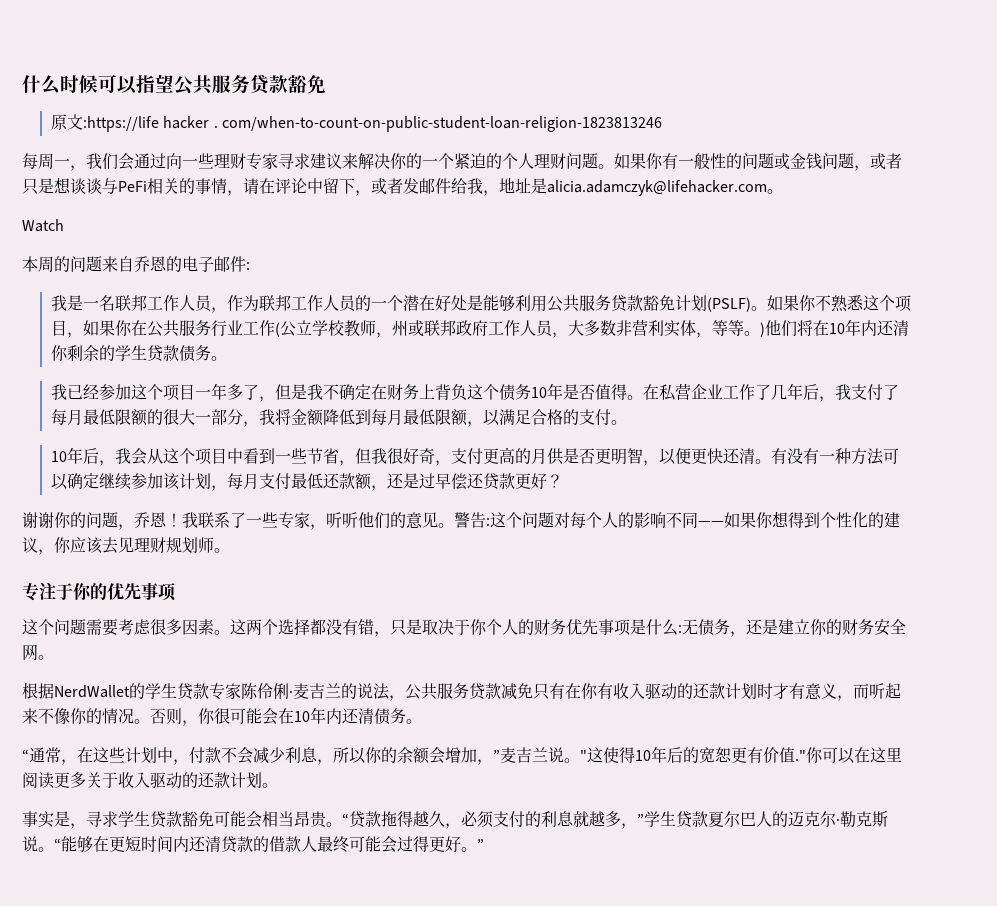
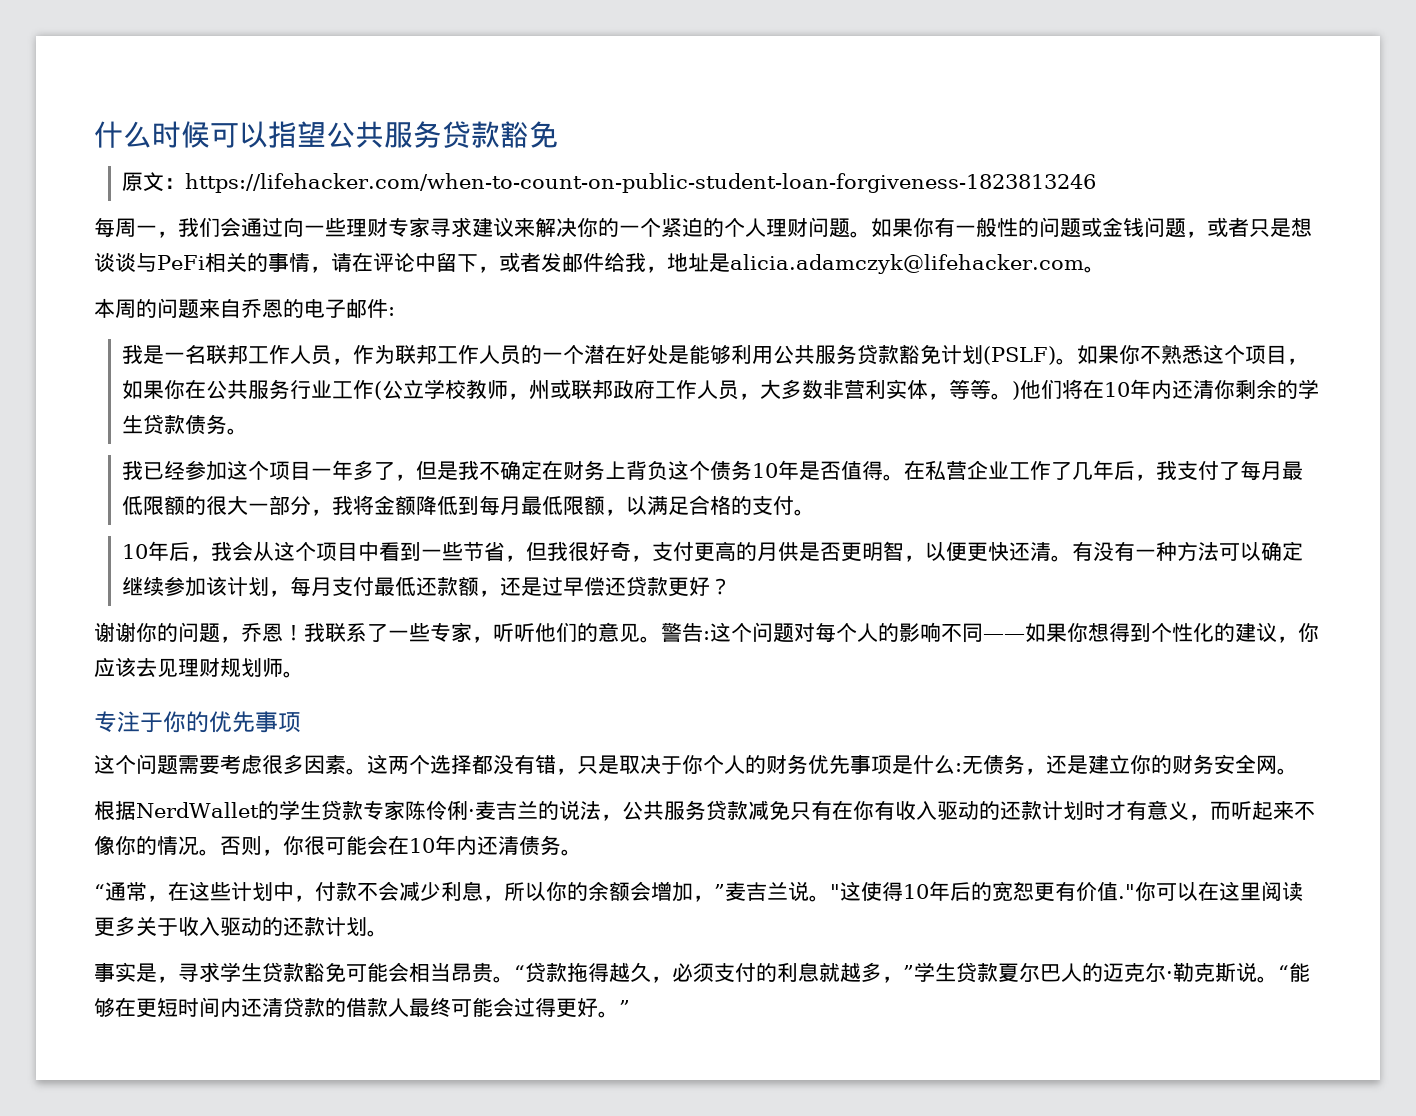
[82,116,662,132] :https://life hacker . com/when-to-count-on-public-student-loan-religion-1823813246 -> [163,173,1096,193] ：https://lifehacker.com/when-to-count-on-public-student-loan-forgiveness-1823813246
[22,219,64,232] // Watch -> (1105, 269) none

